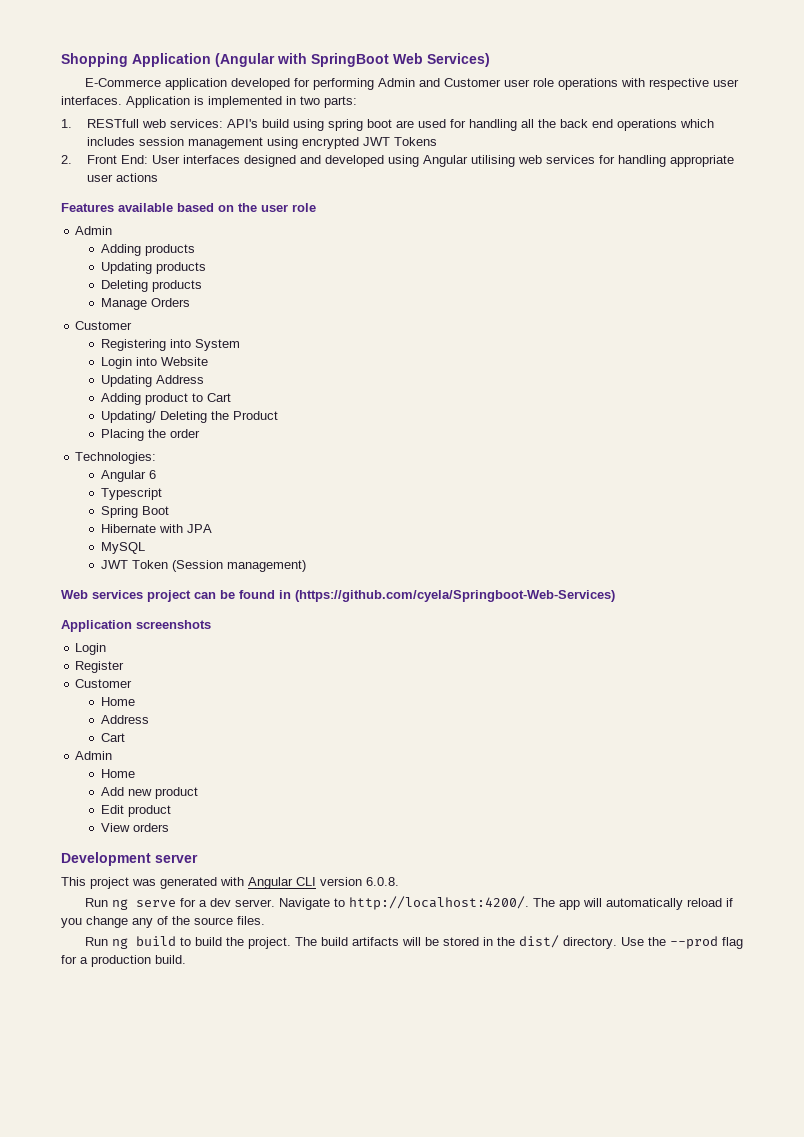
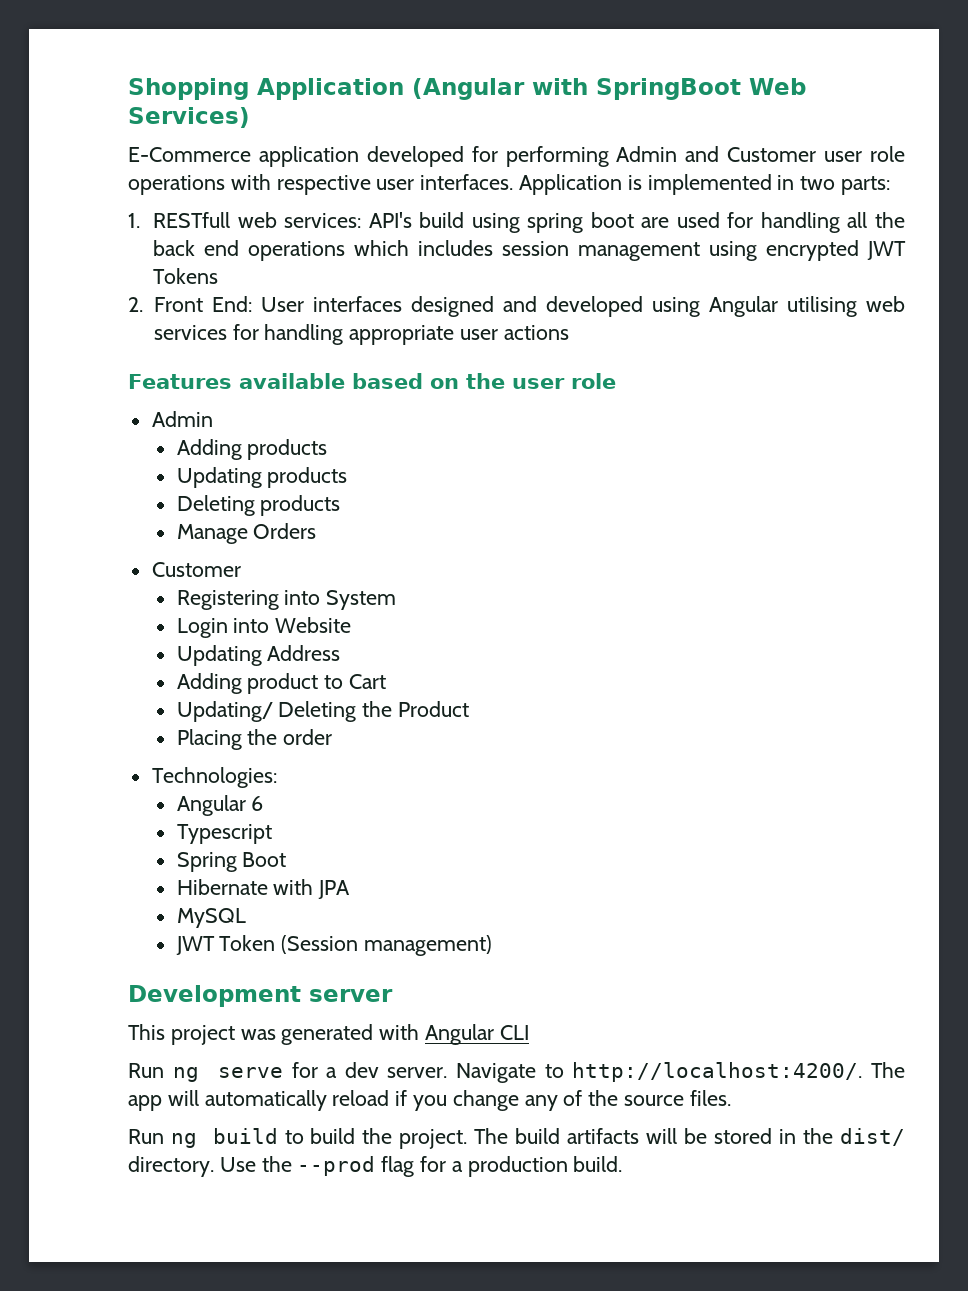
[61,590,615,602] [61,620,211,632] [75,643,107,655] [75,661,125,673] [75,679,133,688] [100,697,135,706] [100,715,149,724] [100,733,125,742] [75,751,113,760] [100,769,135,778] [100,787,198,799] [100,805,171,817] [100,823,169,832] // Web services project can be found in (https://github.com/cyela/Springboot-Web-Services) // Application screenshots // Login // Register // Customer // Home // Address // Cart // Admin // Home // Add new product // Edit product // View orders -> (493, 945) none
[320,877,399,886] version 6.0.8. -> (529, 1032) none

